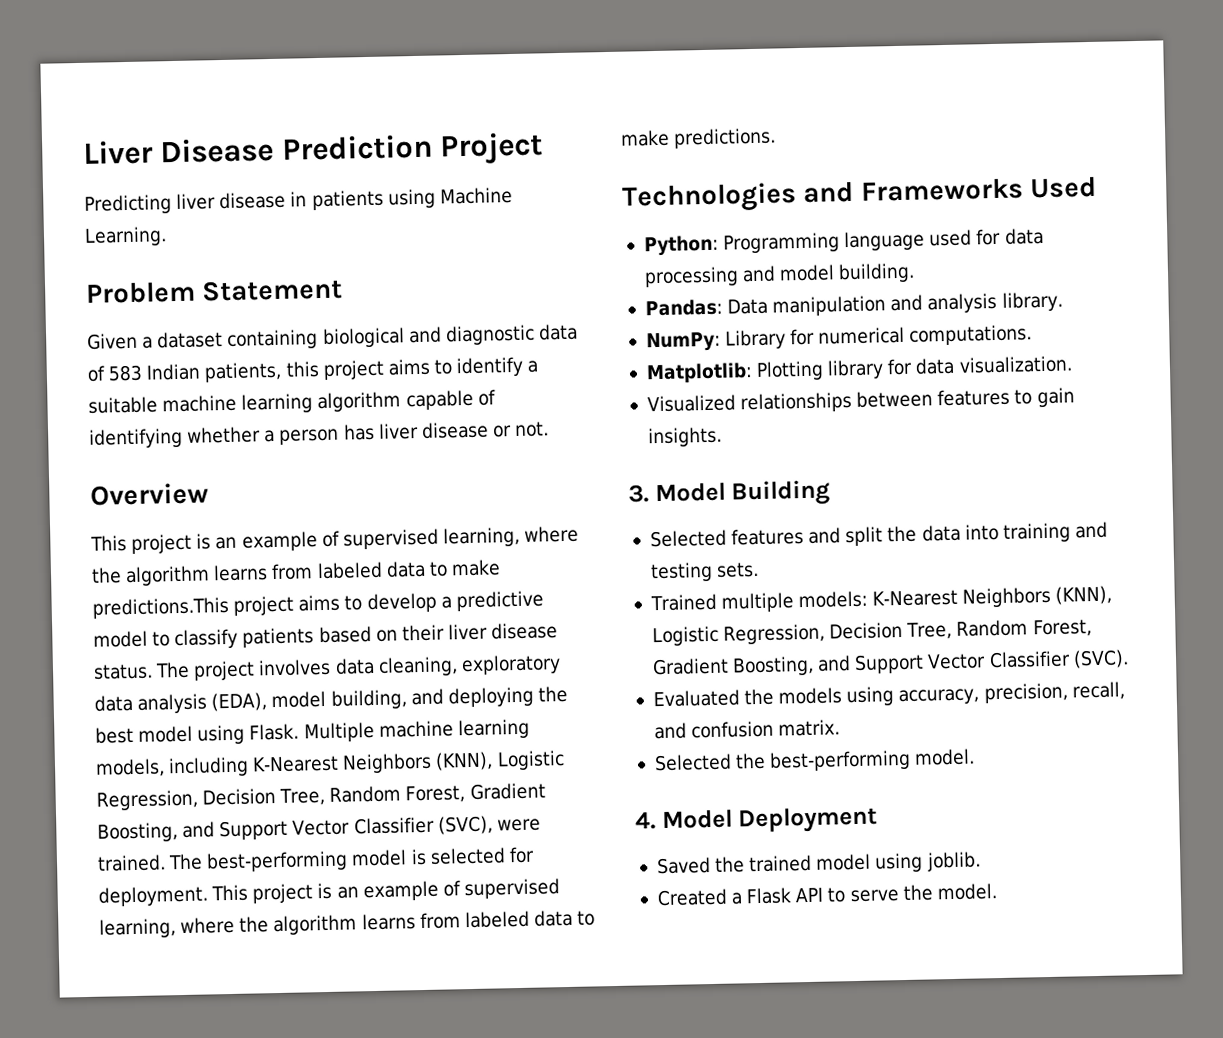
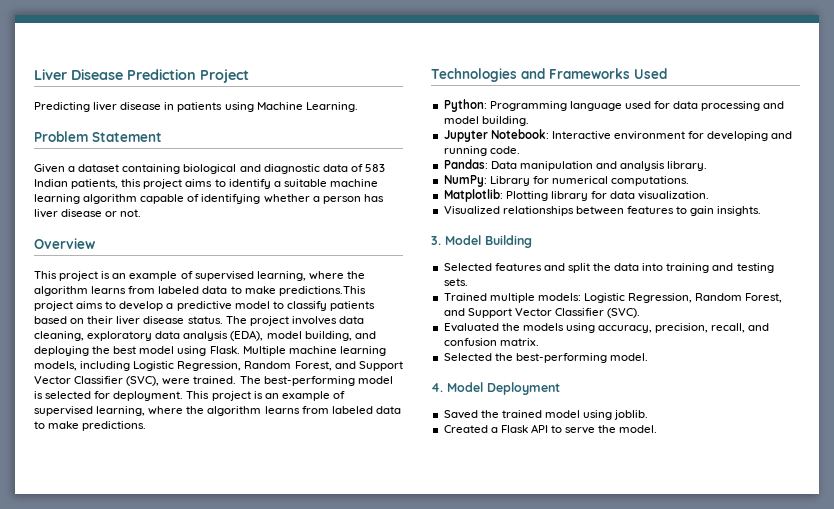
[252,750,565,774] [96,782,546,811] [97,822,178,843] K-Nearest Neighbors (KNN), Logistic Regression, Decision Tree, Random Forest, Gradient Boosting, -> [133,361,332,371] Logistic Regression, Random Forest,
(916, 273) none -> [443,129,793,142] [443,146,520,156] // Jupyter Notebook: Interactive environment for developing and running code.
[872,585,1113,608] [651,619,1093,647] [651,655,815,677] K-Nearest Neighbors (KNN), Logistic Regression, Decision Tree, Random Forest, Gradient Boosting, -> [583,293,783,303] Logistic Regression, Random Forest,

